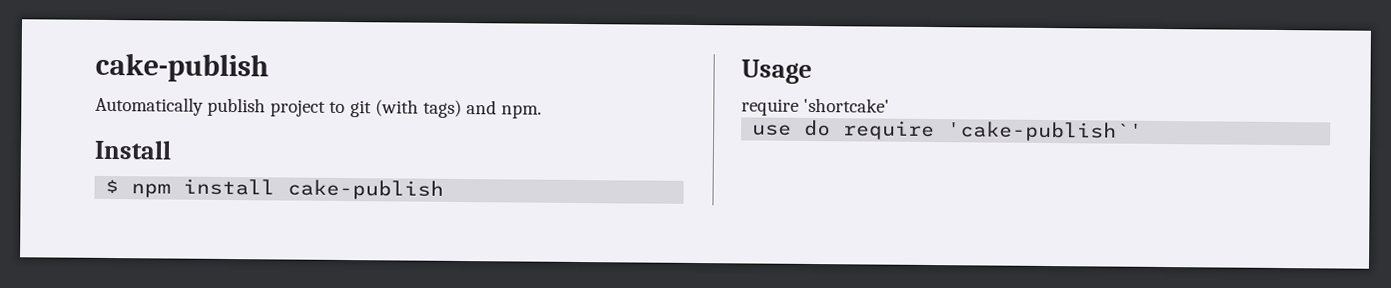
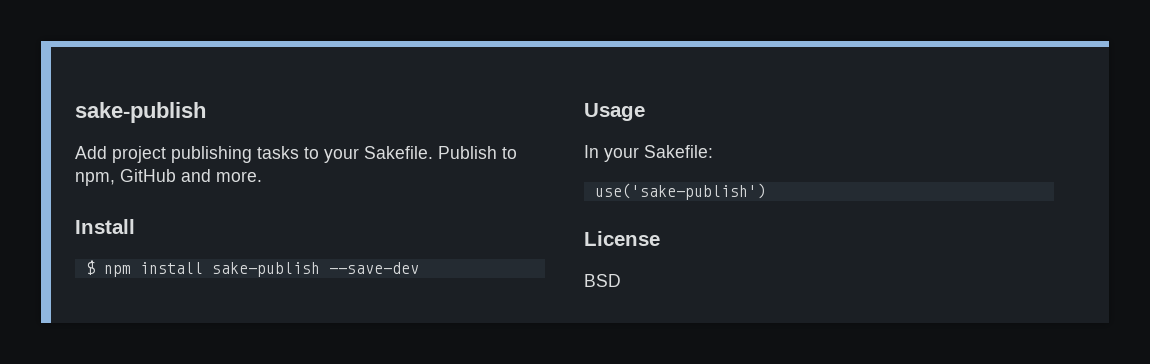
[95,52,269,83] [95,96,543,119] cake-publish // Automatically publish project to git (with tags) and npm. -> [75,102,206,123] [75,146,517,163] [75,169,262,186] sake-publish // Add project publishing tasks to your Sakefile. Publish to npm, GitHub and more.
[287,179,445,200] cake-publish -> [211,262,419,277] sake-publish --save-dev
[741,97,891,116] [752,119,1144,142] require 'shortcake' // use do require 'cake-publish`' -> [584,145,713,162] [594,183,766,200] [584,231,660,246] [584,274,621,287] In your Sakefile: // use('sake-publish') // License // BSD

